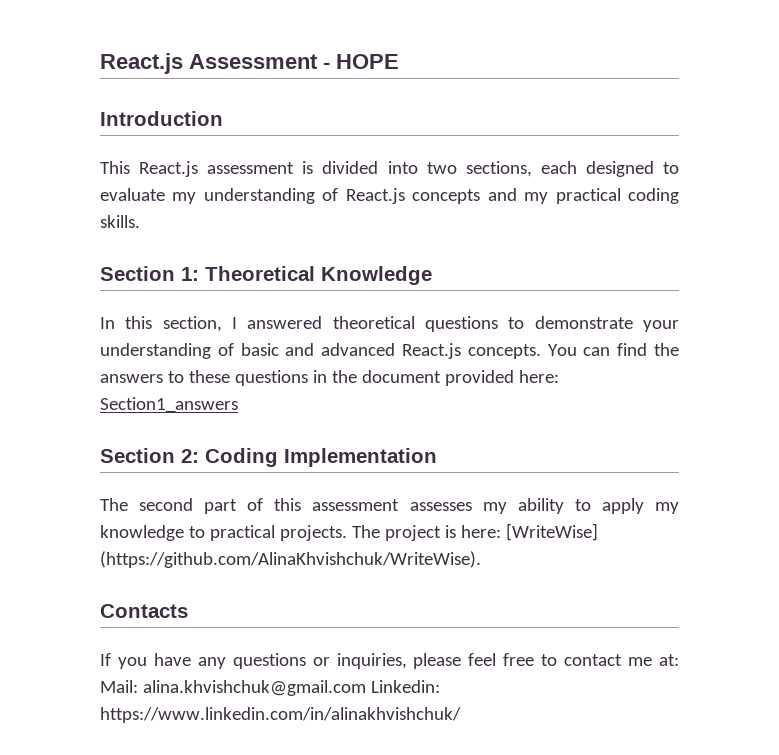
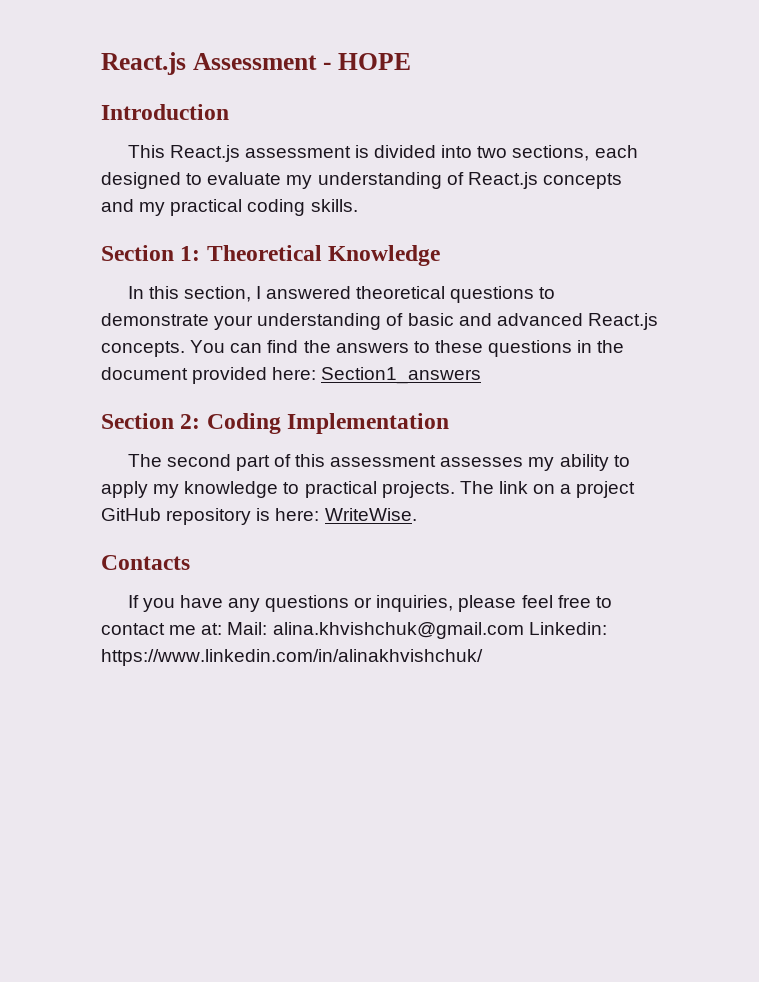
[384,523,598,541] [100,551,481,568] project is here: [WriteWise] (https://github.com/AlinaKhvishchuk/WriteWise). -> [498,481,636,498] [101,508,417,525] link on a project GitHub repository is here: WriteWise.

